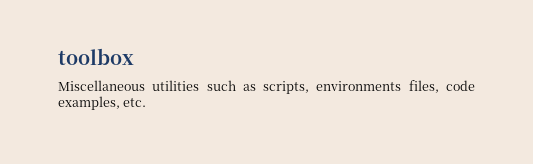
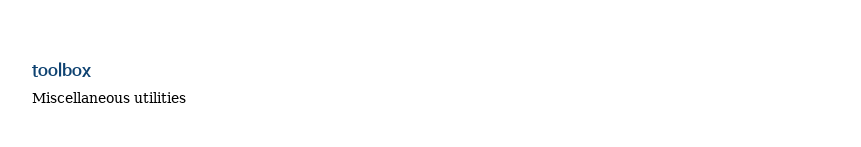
[206,80,475,94] [58,96,147,110] such as scripts, environments files, code examples, etc. -> (186, 97) none

